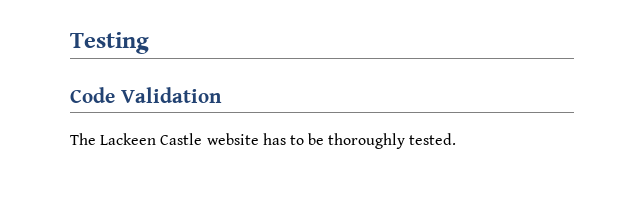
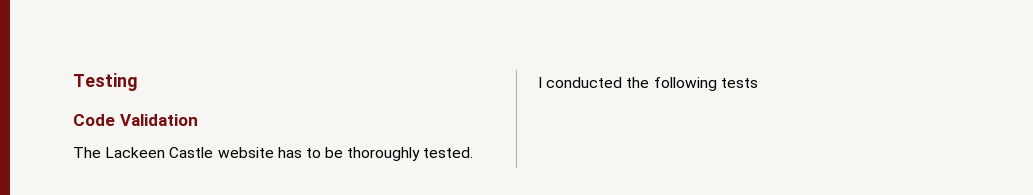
(457, 139) none -> [538,77,758,91] // I conducted the following tests

